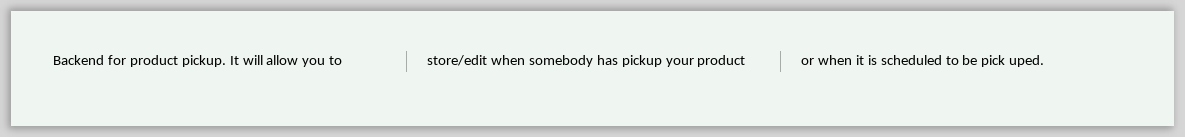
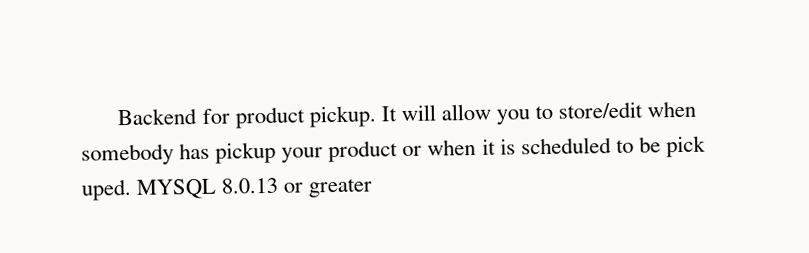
(1045, 61) none -> [136,177,374,200] MYSQL 8.0.13 or greater

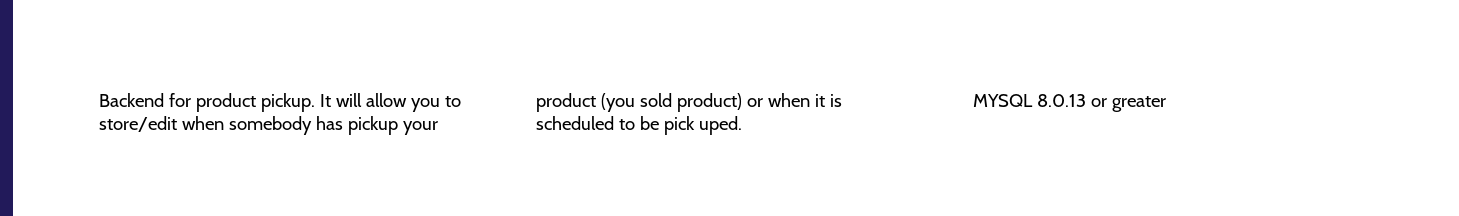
(399, 151) none -> [600,93,742,112] (you sold product)
(132, 189) none -> (742, 125) //

